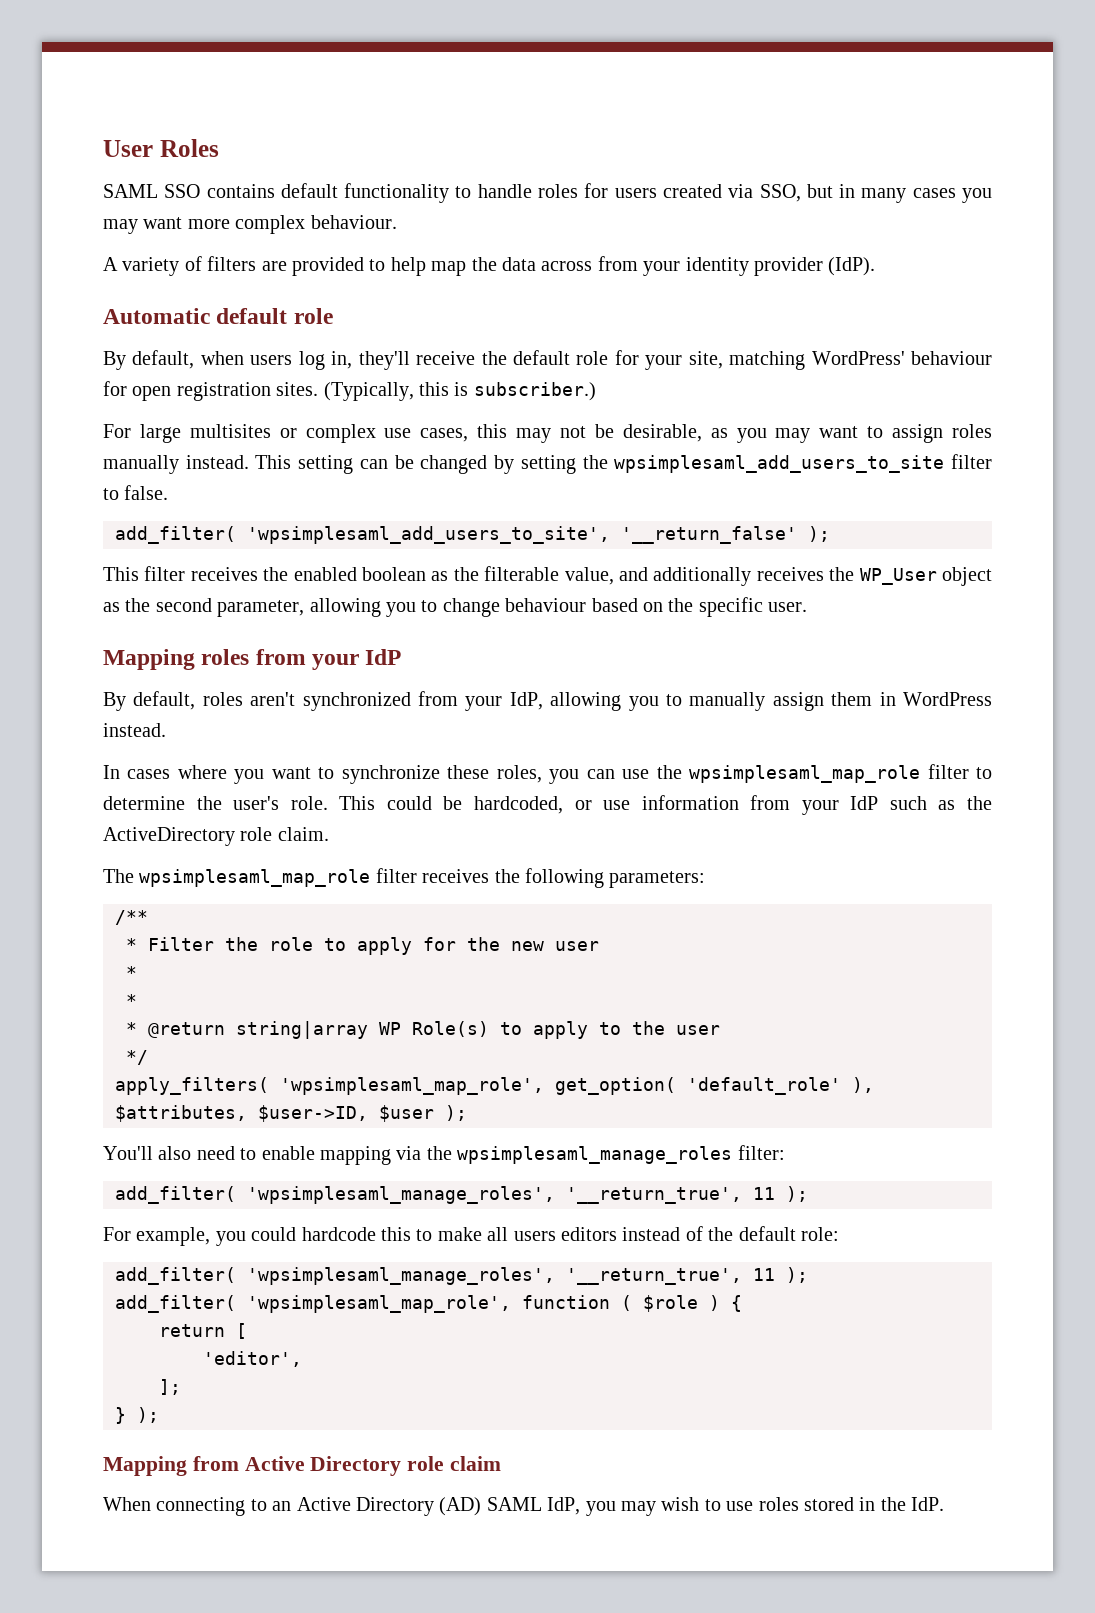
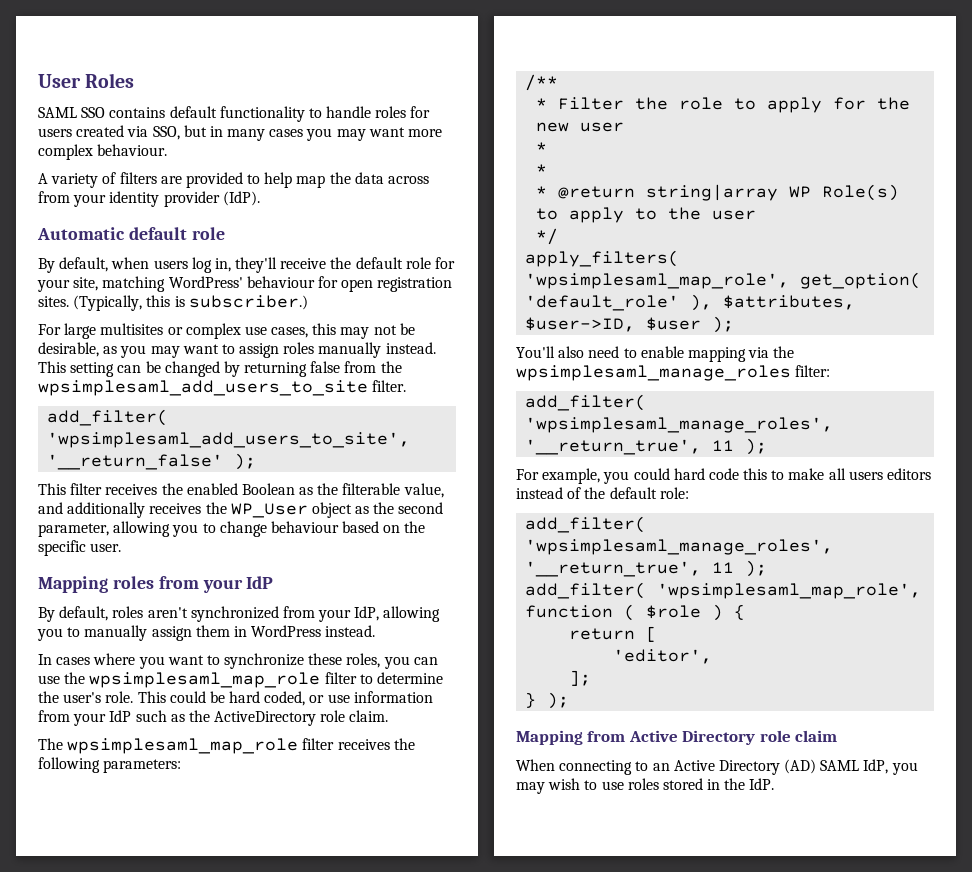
[520,454,993,474] [103,485,169,500] setting the wpsimplesaml_add_users_to_site filter to false. -> [244,361,402,377] [38,380,407,396] returning false from the wpsimplesaml_add_users_to_site filter.
[362,567,426,581] boolean -> [241,483,295,495] Boolean
[473,796,563,814] hardcoded, -> [229,691,306,706] hard coded,
[301,1227,376,1241] hardcode -> [673,468,739,480] hard code

